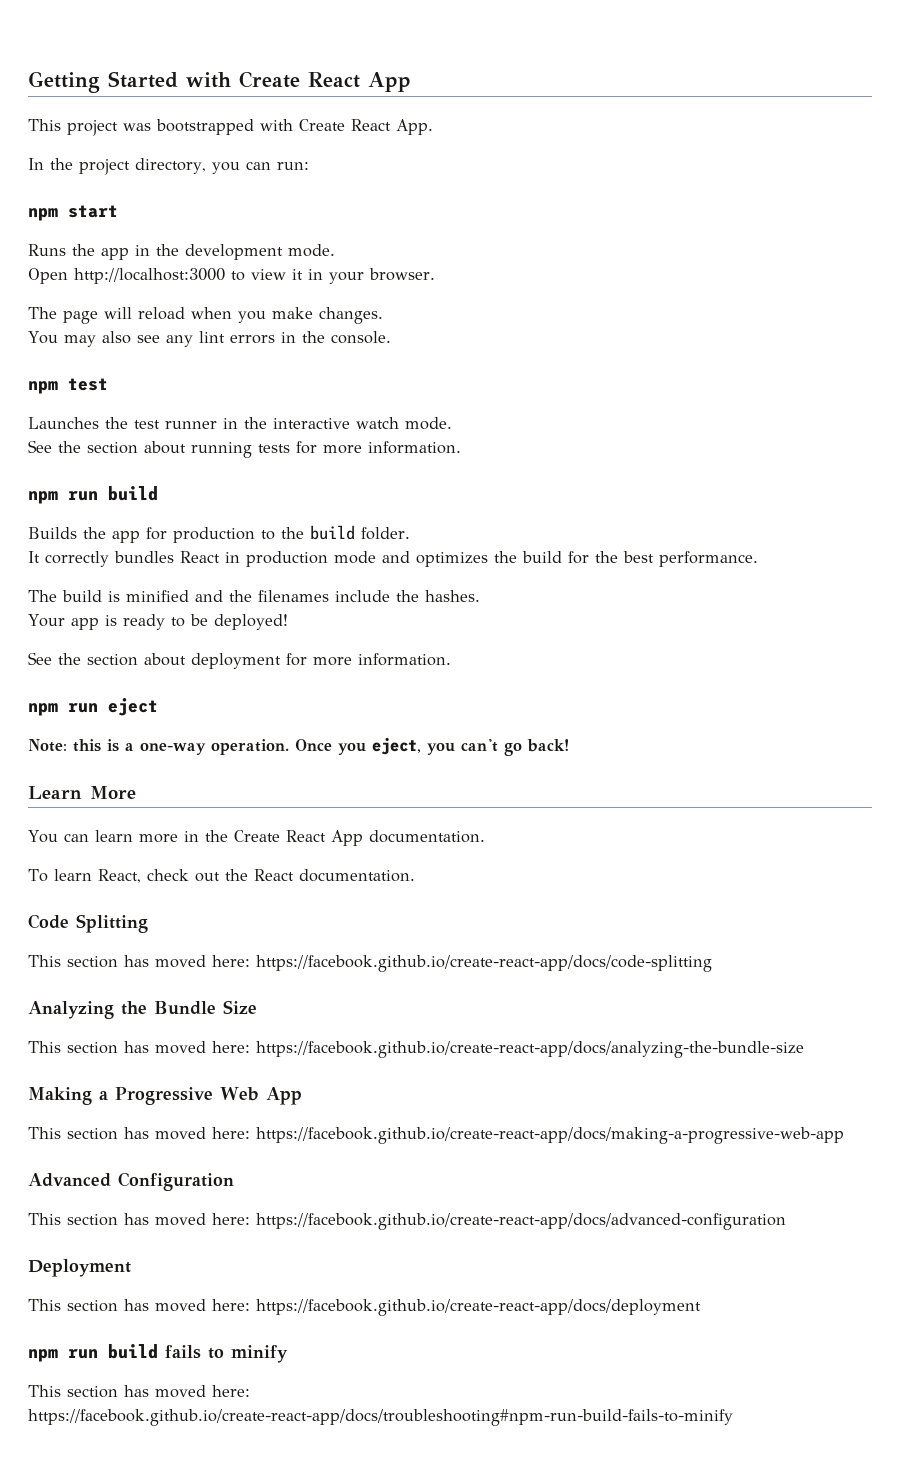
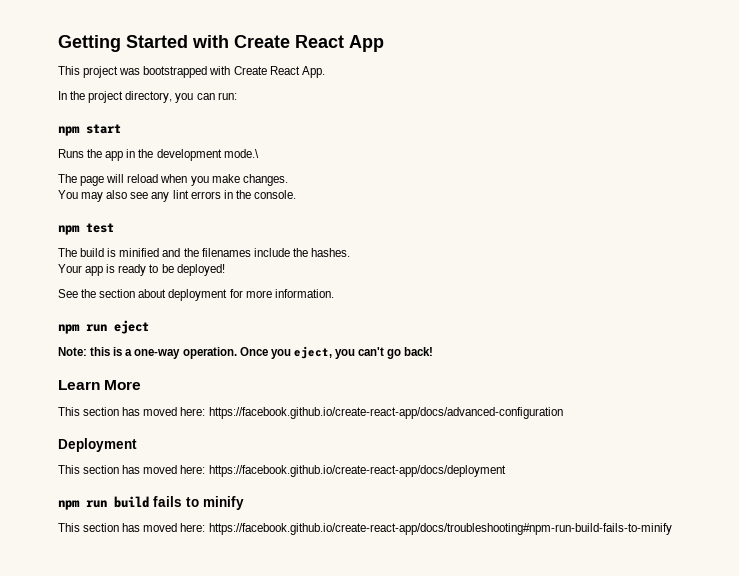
[288,244,335,257] [28,268,435,284] mode. // Open http://localhost:3000 to view it in your browser. -> [223,149,259,158] mode.\
[28,417,452,430] [28,440,461,458] [28,486,158,504] [28,525,410,543] [28,551,758,567] // Launches the test runner in the interactive watch mode. // See the section about running tests for more information. // npm run build // Builds the app for production to the build folder. // It correctly bundles React in production mode and optimizes the build for the best performance. -> (114, 228) none
[28,830,485,846] [28,869,415,883] [28,914,148,933] [28,955,712,972] [28,1000,257,1019] [28,1041,804,1058] [28,1087,302,1105] [28,1127,844,1144] [28,1172,234,1191] // You can learn more in the Create React App documentation. // To learn React, check out the React documentation. // Code Splitting // This section has moved here: https://facebook.github.io/create-react-app/docs/code-splitting // Analyzing the Bundle Size // This section has moved here: https://facebook.github.io/create-react-app/docs/analyzing-the-bundle-size // Making a Progressive Web App // This section has moved here: https://facebook.github.io/create-react-app/docs/making-a-progressive-web-app // Advanced Configuration -> (142, 385) none

